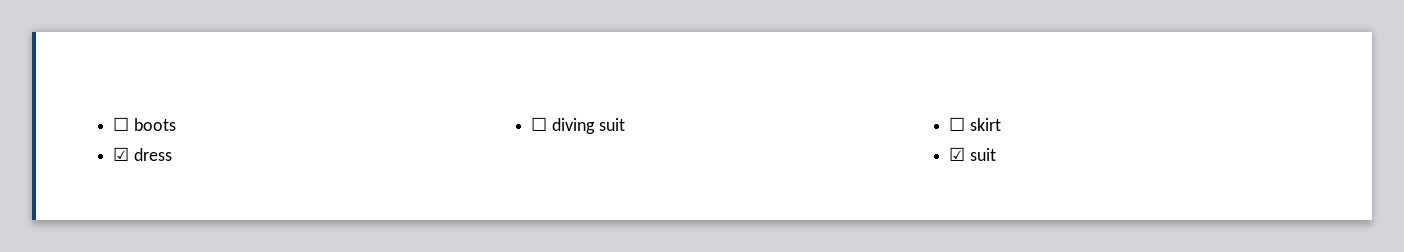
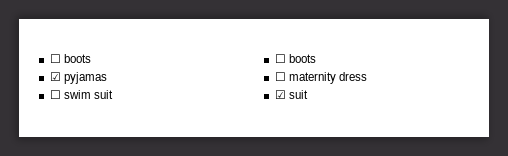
[133,148,172,161] [531,117,595,134] dress // ☐ diving -> [63,72,107,84] [49,90,91,99] pyjamas // ☐ swim
[969,118,1001,131] skirt -> [288,54,316,63] [274,72,367,84] boots // ☐ maternity dress

